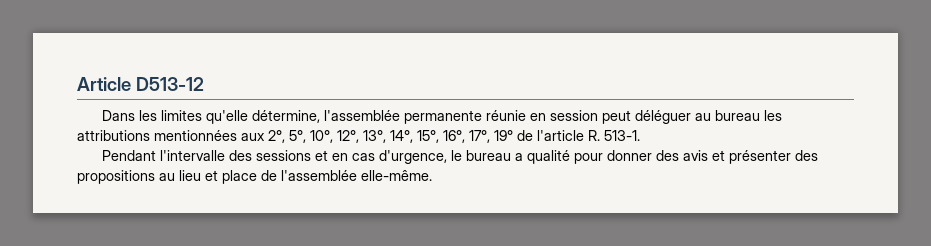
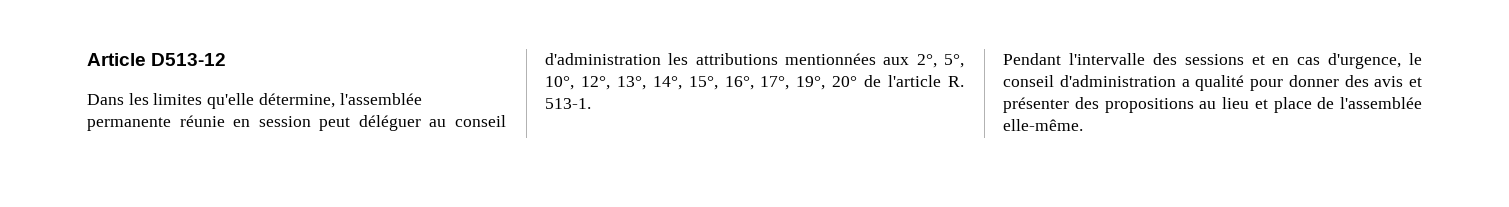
[715,110,761,121] bureau -> [455,115,506,127] [545,53,661,65] conseil d'administration
[494,130,513,141] 19° -> [796,76,858,90] 19°, 20°
[466,150,512,161] bureau -> [1003,75,1176,87] conseil d'administration

